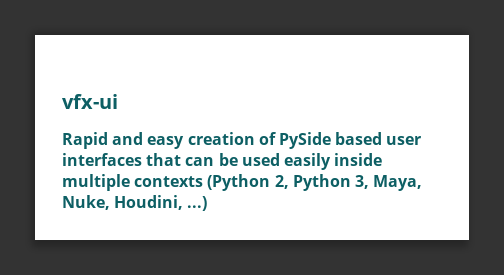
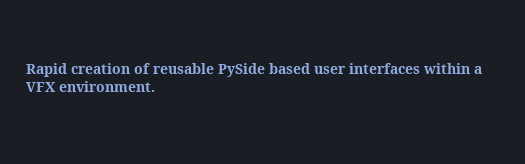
[62,94,118,109] [62,132,185,149] vfx-ui // Rapid and easy -> [26,63,67,77] Rapid
(276, 138) none -> [153,63,214,74] reusable
[146,153,383,170] [62,174,423,191] [62,195,208,211] that can be used easily inside multiple contexts (Python 2, Python 3, Maya, Nuke, Houdini, ...) -> [423,63,482,74] [26,81,155,92] within a VFX environment.

